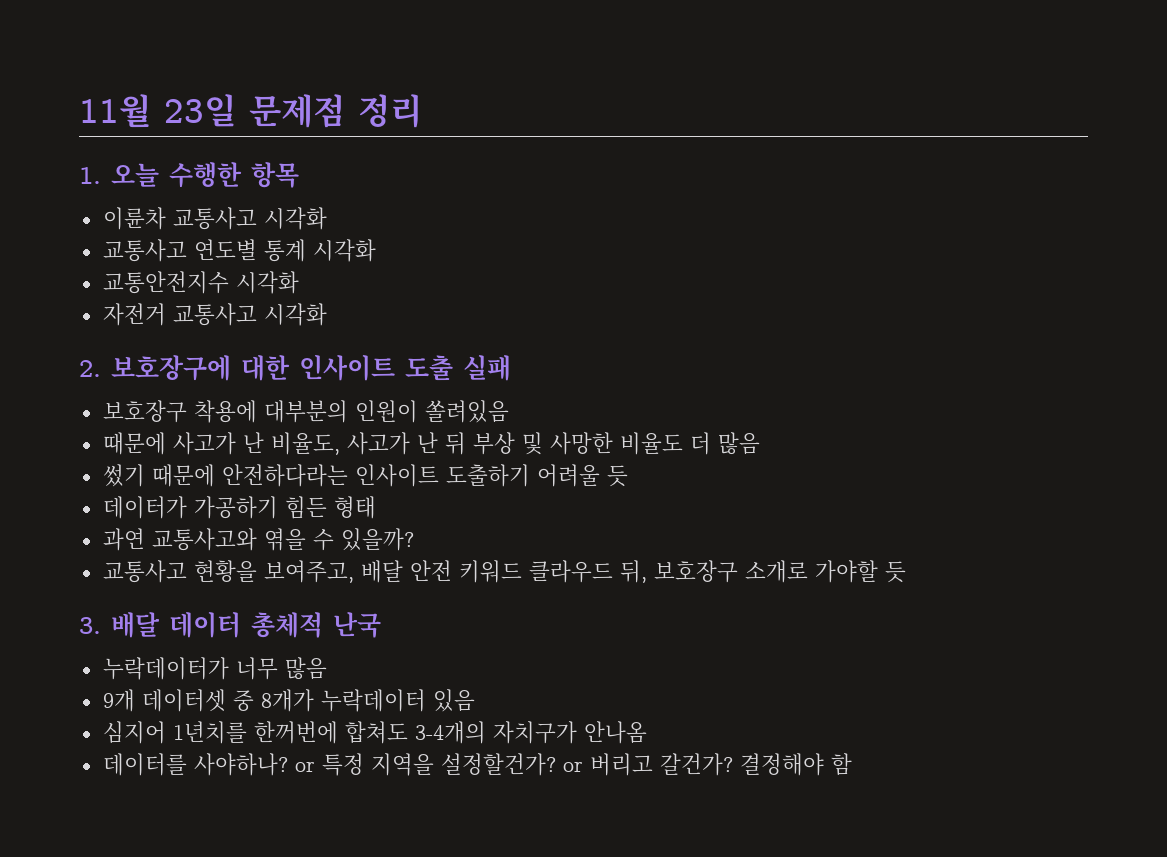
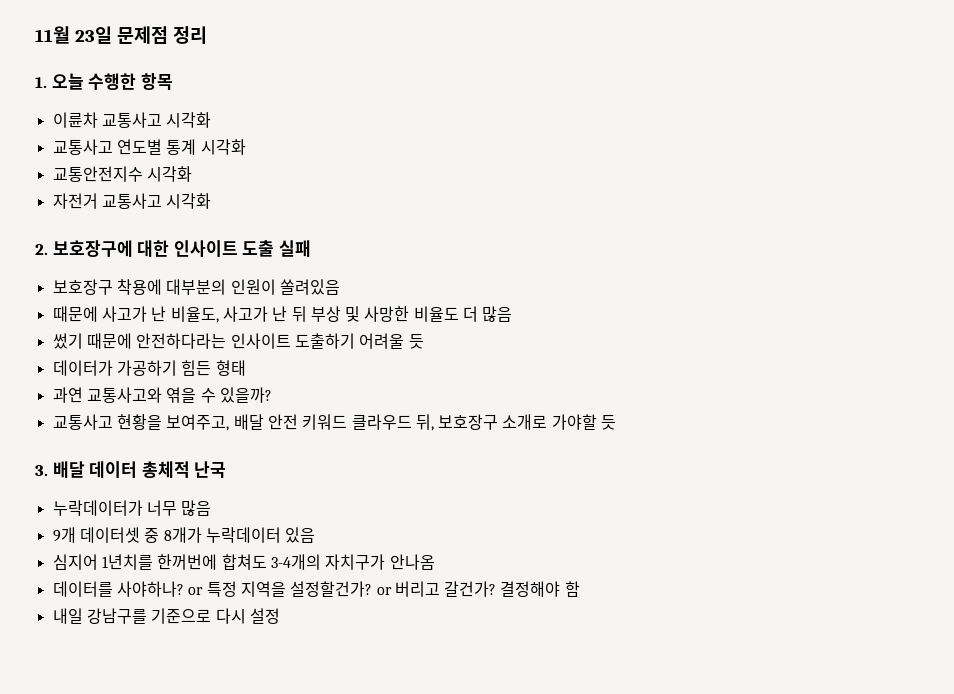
(852, 764) none -> [52,608,280,624] // 내일 강남구를 기준으로 다시 설정

